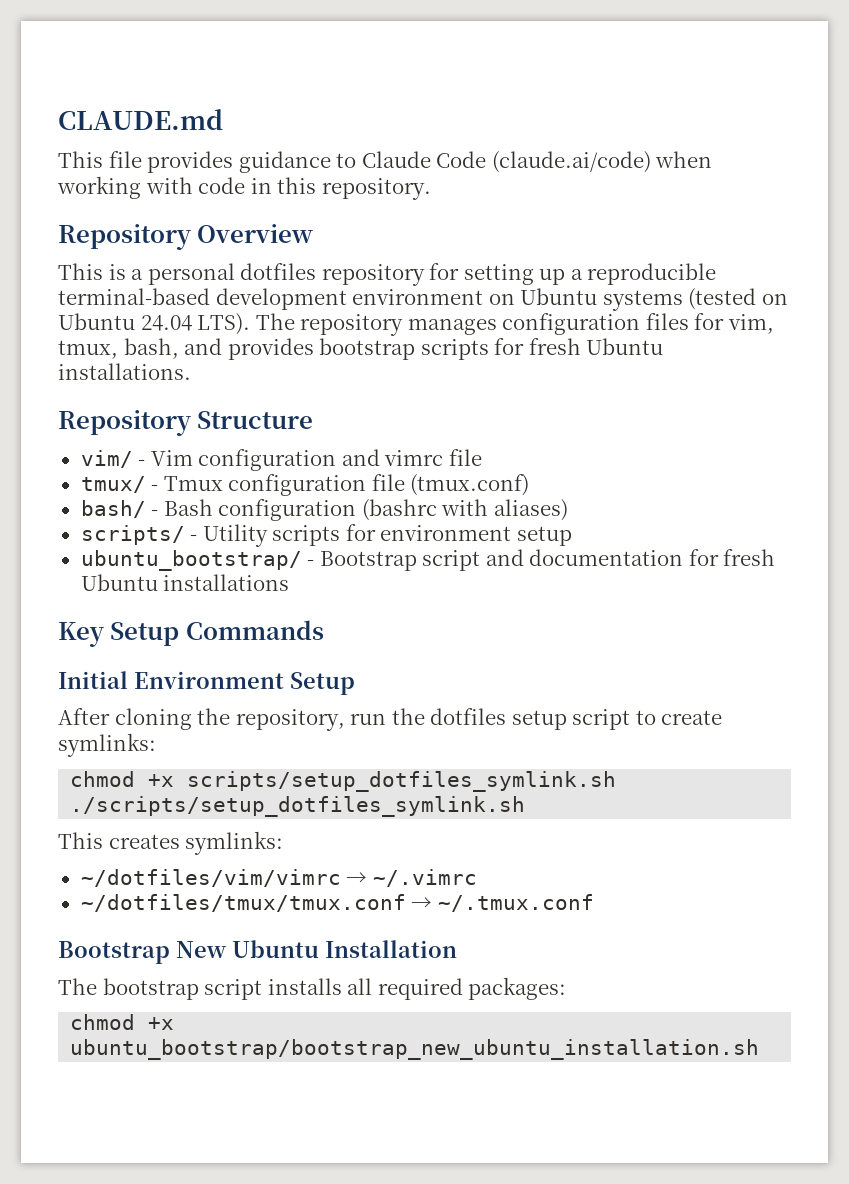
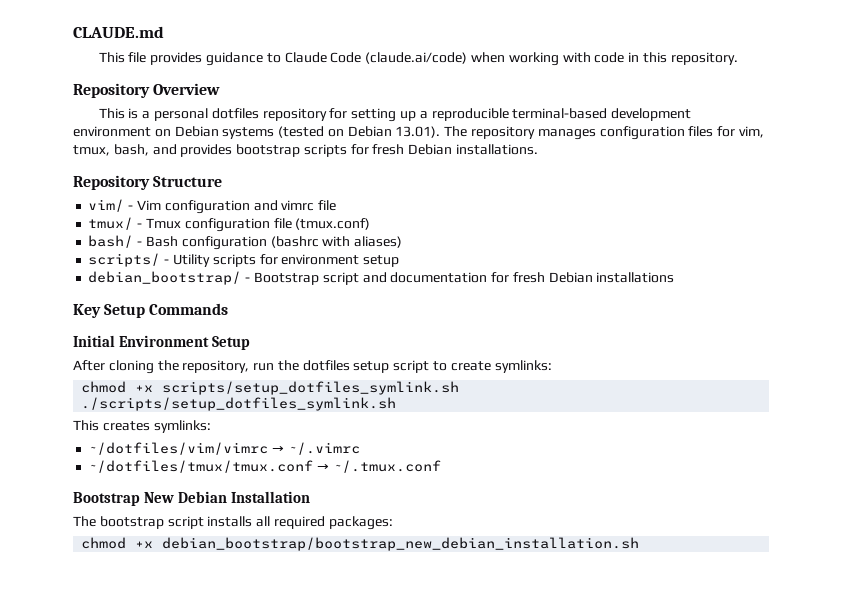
[520,288,598,305] Ubuntu -> [174,126,219,137] Debian
[58,313,251,335] Ubuntu 24.04 LTS). -> [347,126,441,138] Debian 13.01).
[586,338,664,355] Ubuntu -> [408,144,453,155] Debian
[80,550,302,571] ubuntu_bootstrap/ -> [88,271,242,285] debian_bootstrap/
[80,574,158,591] Ubuntu -> [548,272,593,283] Debian
[232,940,319,958] Ubuntu -> [177,491,227,503] Debian
[70,1039,760,1060] ubuntu_bootstrap/bootstrap_new_ubuntu_installation.sh -> [162,537,640,551] debian_bootstrap/bootstrap_new_debian_installation.sh

